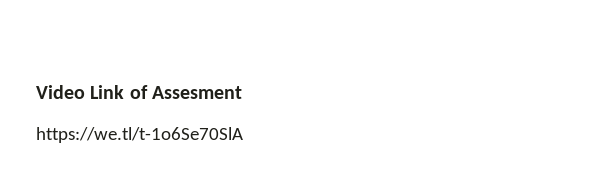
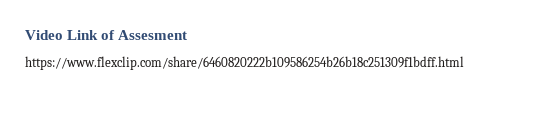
[36,127,243,143] https://we.tl/t-1o6Se70SlA -> [25,56,464,70] https://www.flexclip.com/share/6460820222b109586254b26b18c251309f1bdff.html

